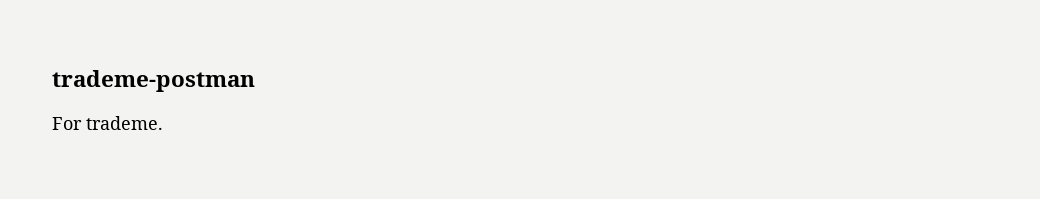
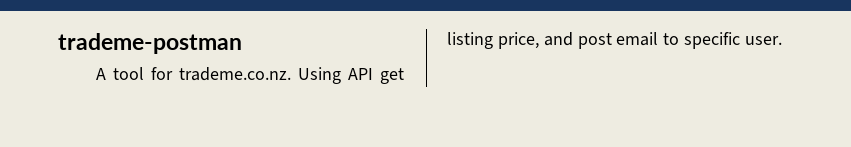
[52,116,163,130] For trademe. -> [96,67,404,84] [447,32,783,49] A tool for trademe.co.nz. Using API get listing price, and post email to specific user.

